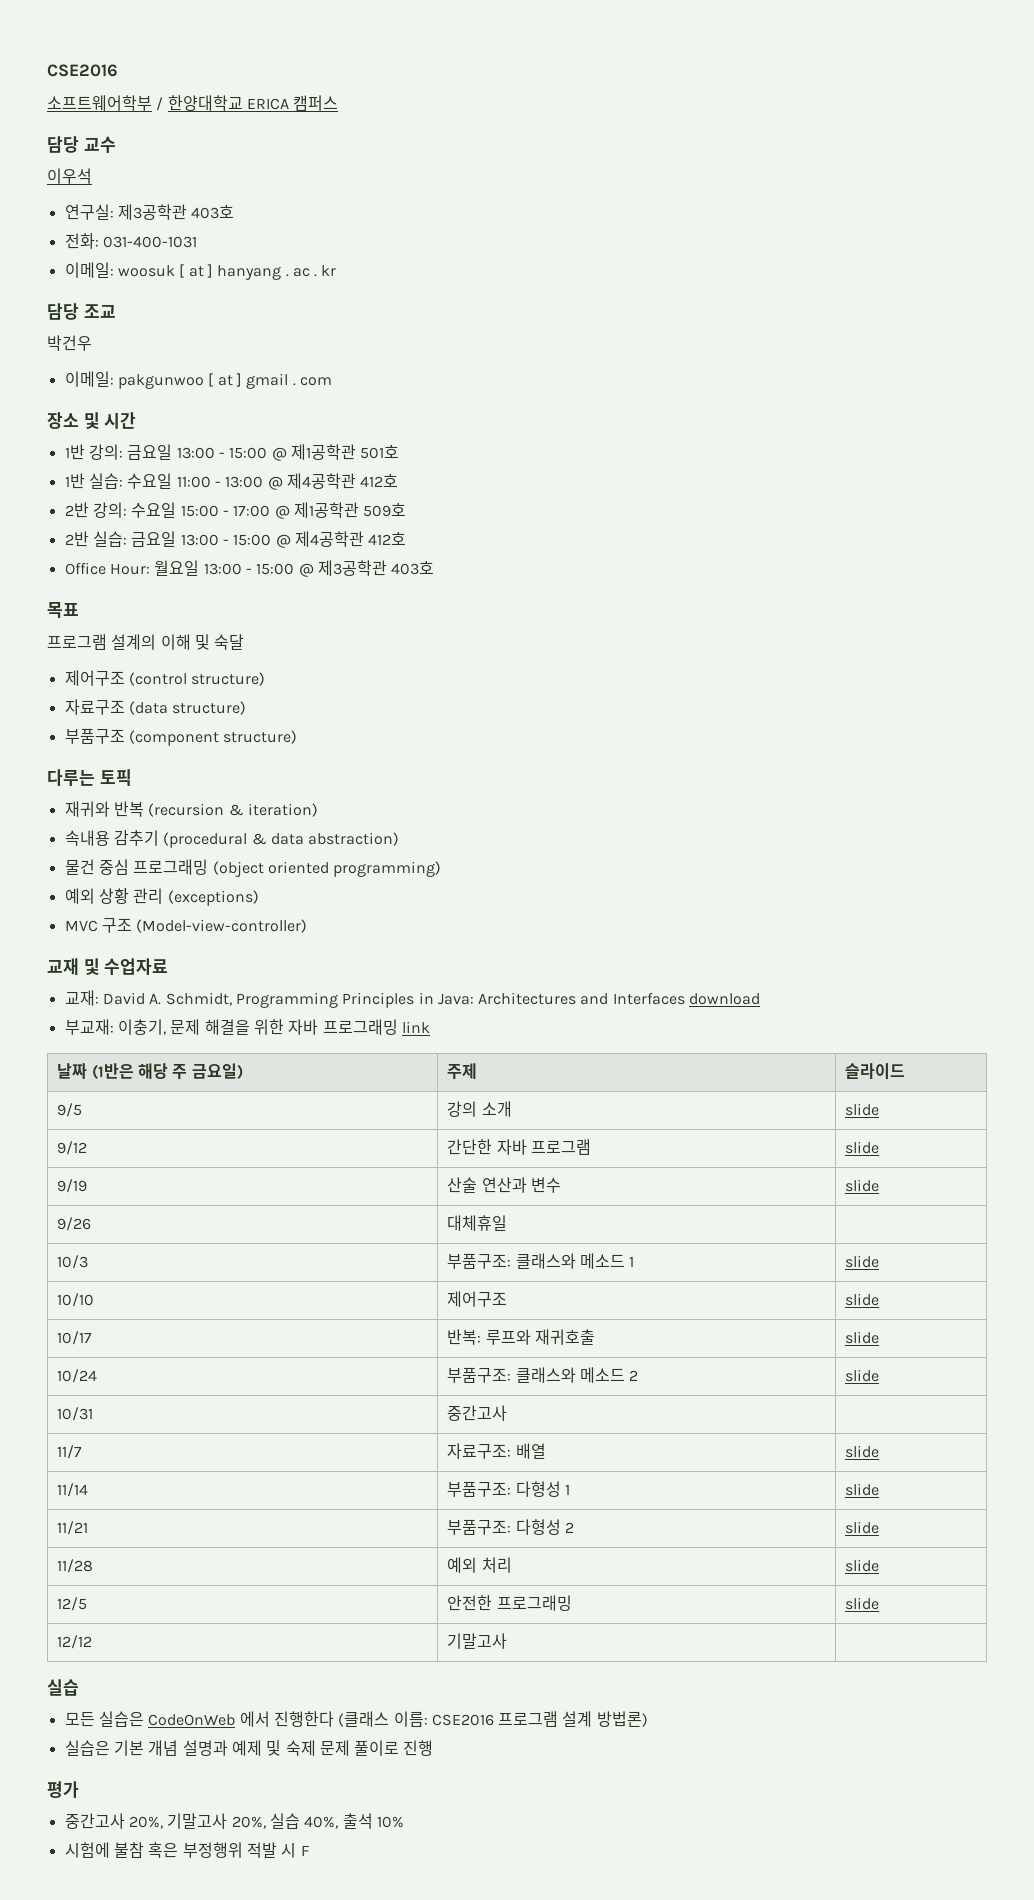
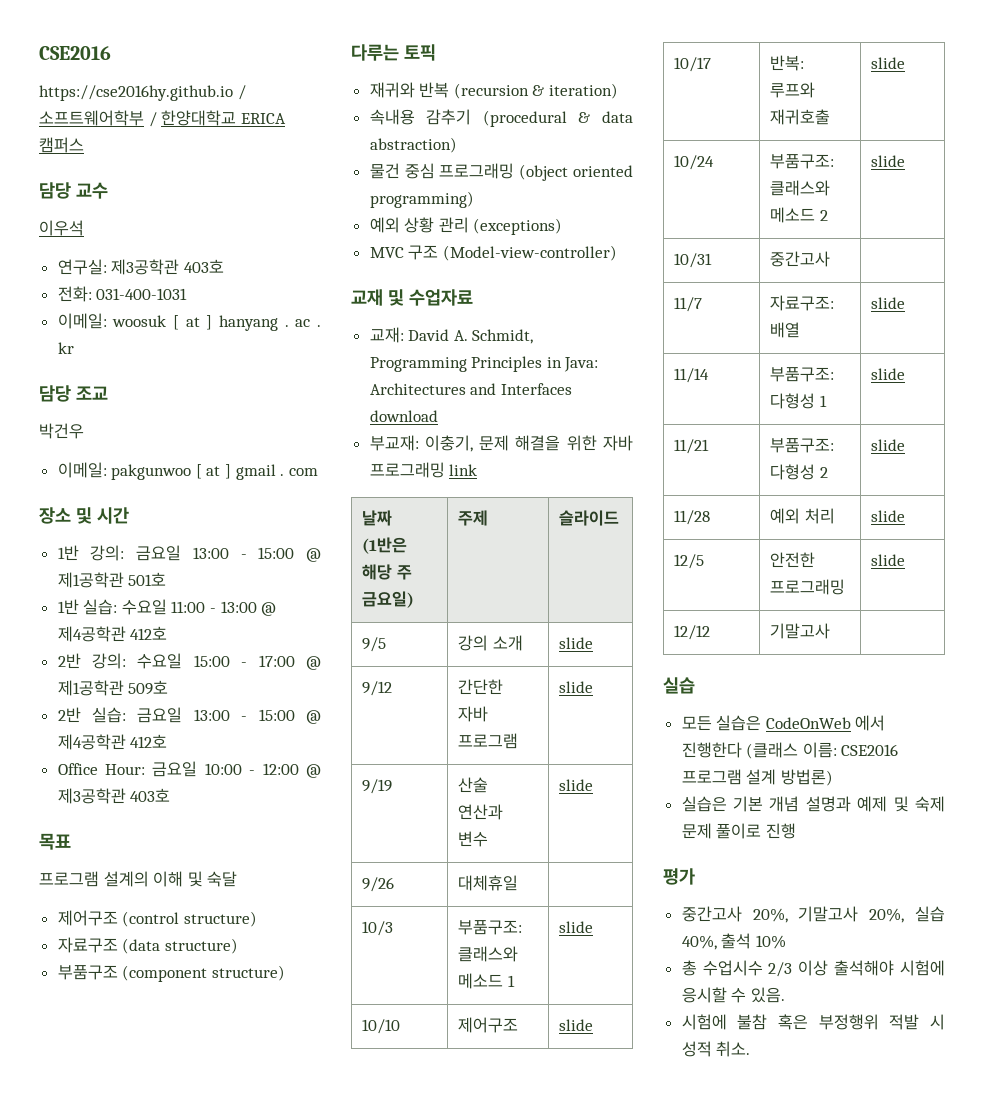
(118, 70) none -> [39,85,246,101] https://cse2016hy.github.io /
[154,560,295,576] 월요일 13:00 - 15:00 -> [152,761,299,777] 금요일 10:00 - 12:00
(404, 1822) none -> [681,960,945,977] [681,987,785,1003] // 총 수업시수 2/3 이상 출석해야 시험에 응시할 수 있음.
[300,1845,309,1856] F -> [681,1041,751,1057] 성적 취소.

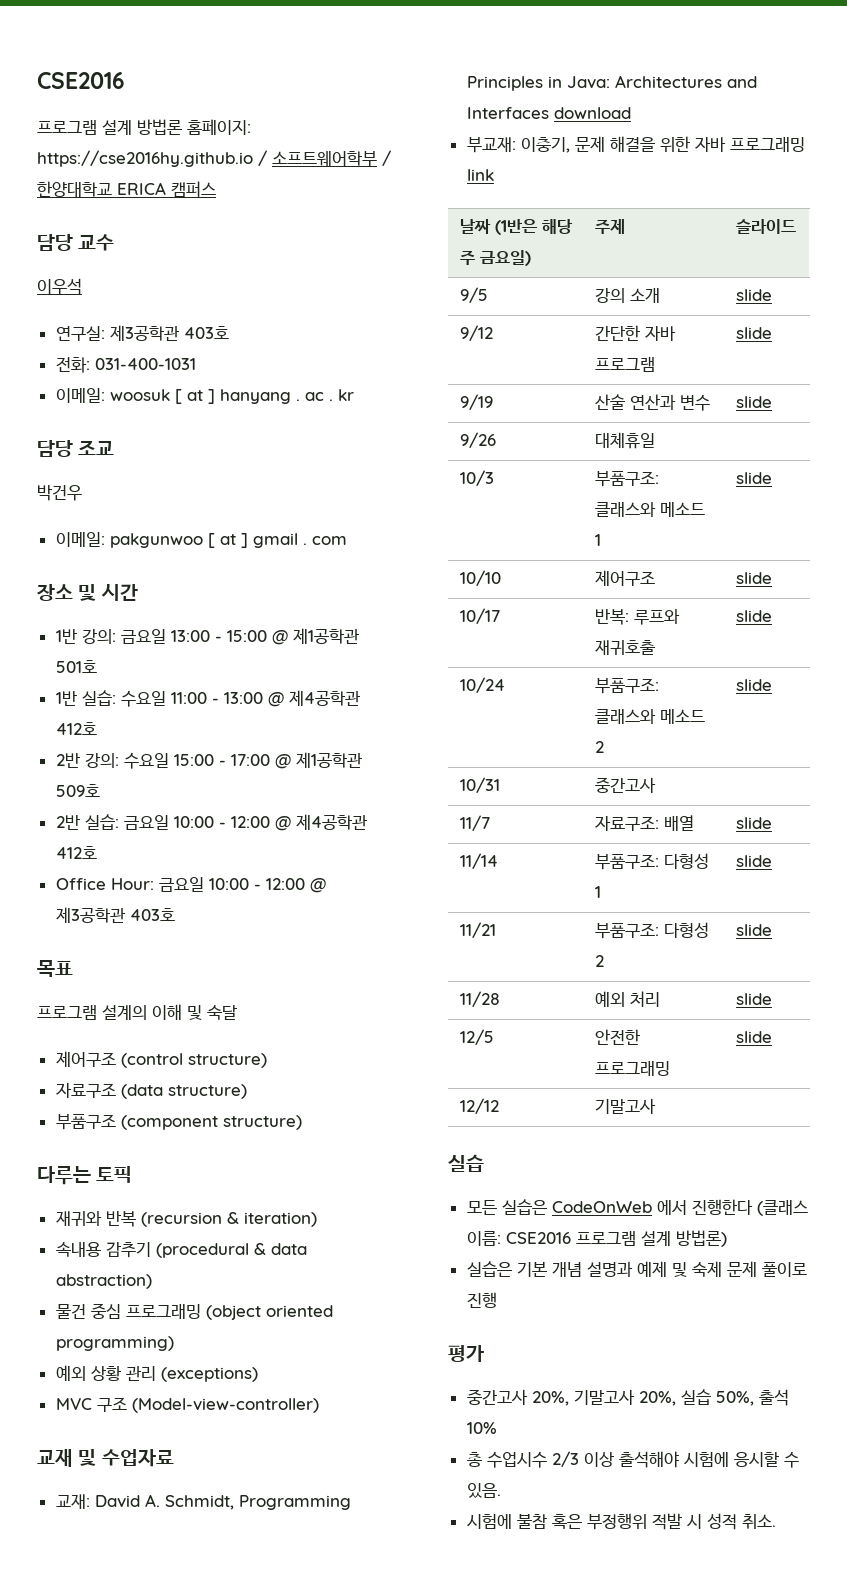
(111, 53) none -> [37,119,251,135] 프로그램 설계 방법론 홈페이지:
[193,709,295,721] 13:00 - 15:00 -> [173,816,270,828] 10:00 - 12:00
[681,935,717,950] 40%, -> [715,1391,754,1406] 50%,

